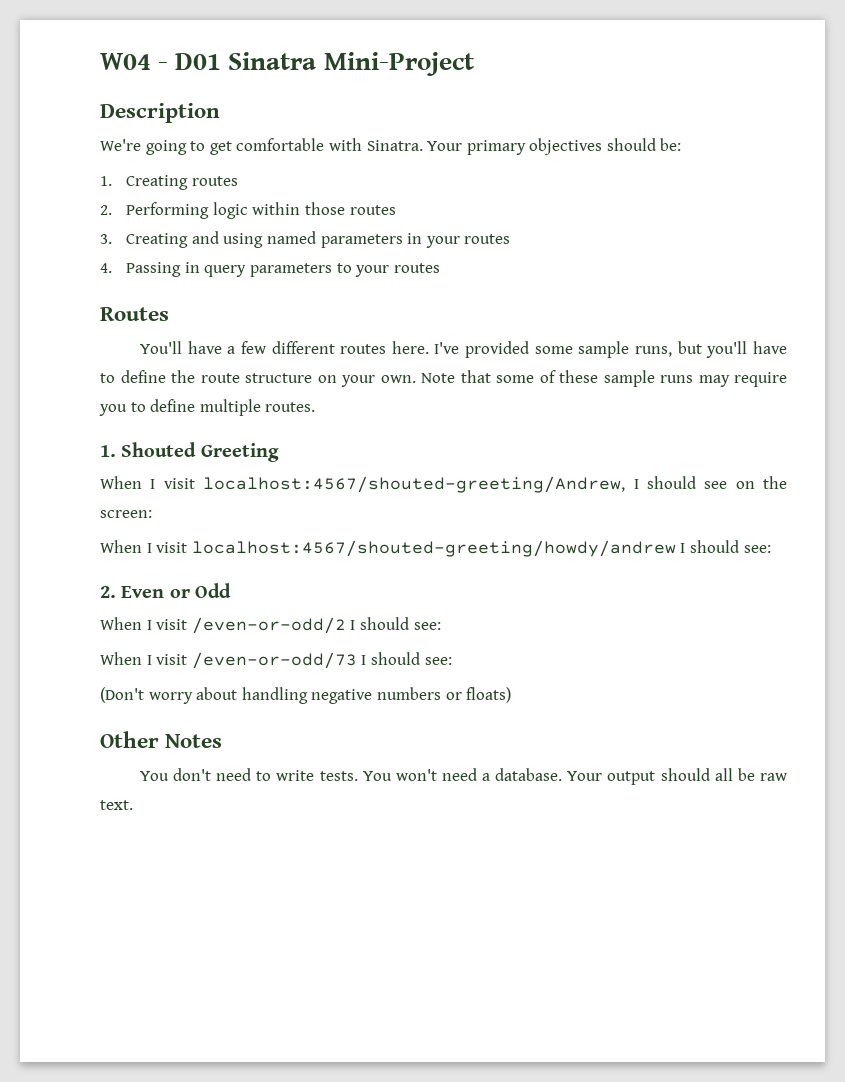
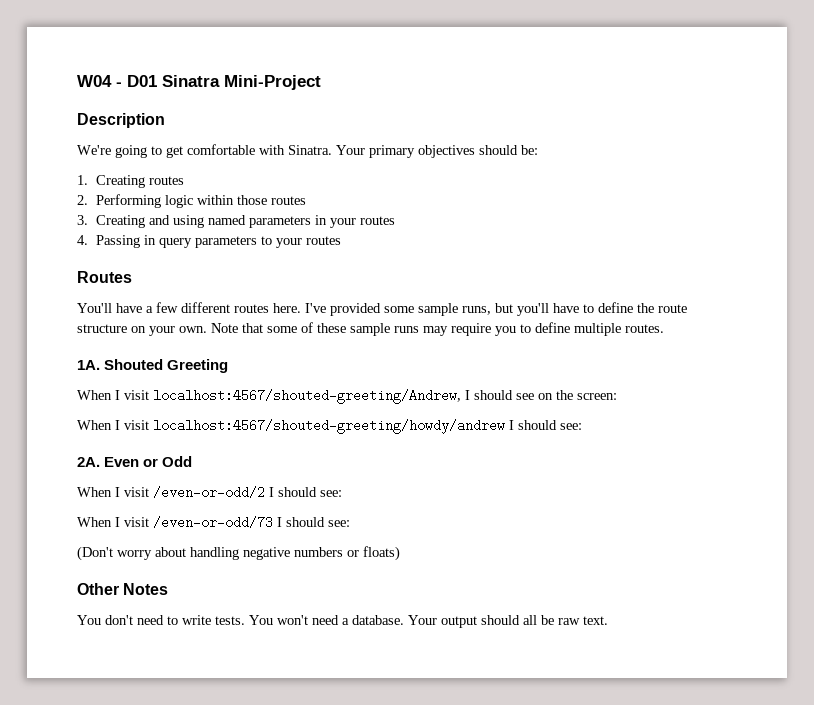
[100,445,116,457] 1. -> [77,360,100,370] 1A.
[100,586,116,598] 2. -> [77,457,100,467] 2A.

